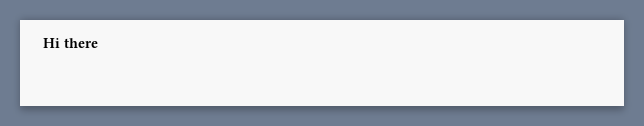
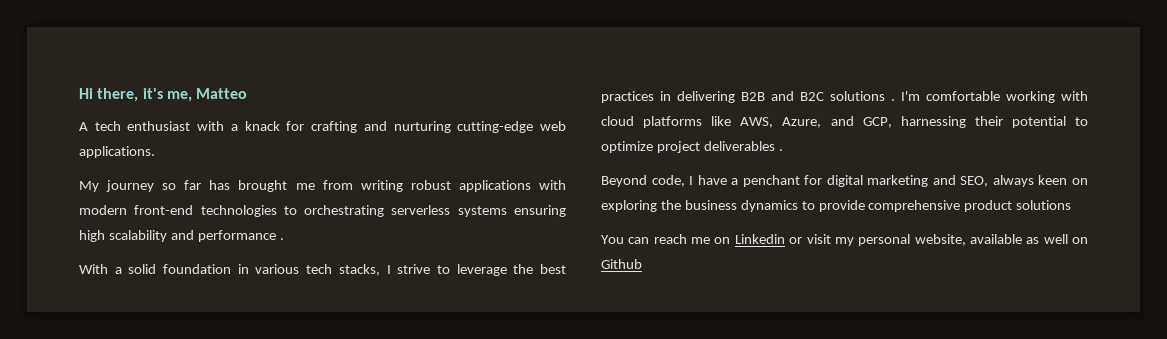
[64,38,98,48] there -> [97,88,248,102] [79,121,566,133] [79,146,155,158] [79,180,566,192] [79,205,566,217] [79,230,284,242] [79,264,566,276] [601,91,1088,103] [601,116,1088,128] [601,141,783,153] [601,175,1088,187] [601,200,1072,212] [601,234,1088,246] [601,259,642,269] there, it's me, Matteo // A tech enthusiast with a knack for crafting and nurturing cutting-edge web applications. // My journey so far has brought me from writing robust applications with modern front-end technologies to orchestrating serverless systems ensuring high scalability and performance . // With a solid foundation in various tech stacks, I strive to leverage the best practices in delivering B2B and B2C solutions . I'm comfortable working with cloud platforms like AWS, Azure, and GCP, harnessing their potential to optimize project deliverables . // Beyond code, I have a penchant for digital marketing and SEO, always keen on exploring the business dynamics to provide comprehensive product solutions // You can reach me on Linkedin or visit my personal website, available as well on Github

